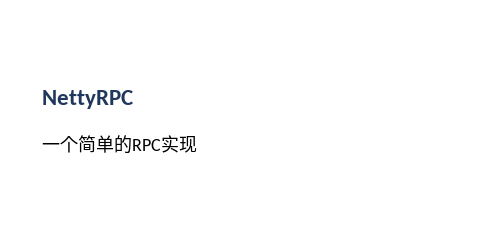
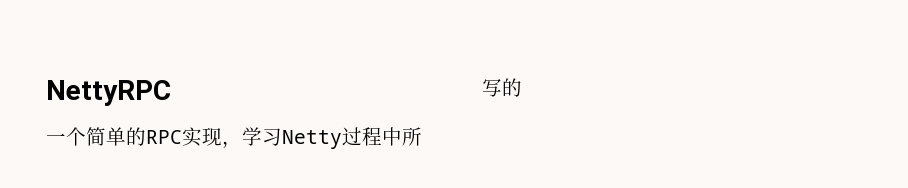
(197, 144) none -> [222,127,422,149] [482,78,522,97] ，学习Netty过程中所写的

